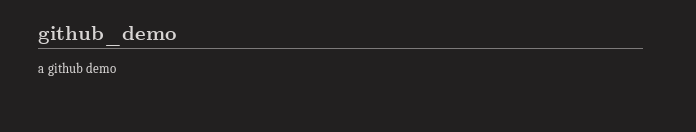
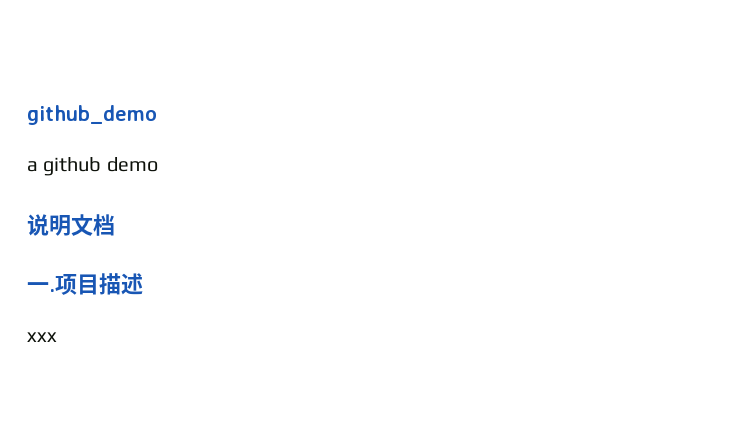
(117, 67) none -> [27,214,115,236] [27,273,143,295] [27,332,57,342] // 说明文档 // 一.项目描述 // xxx

